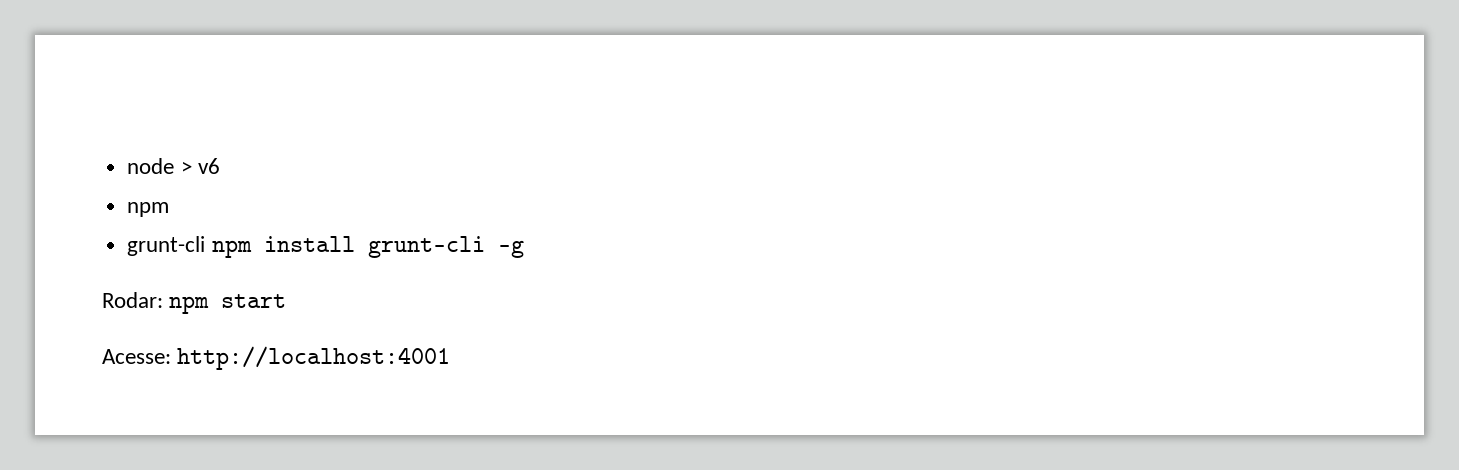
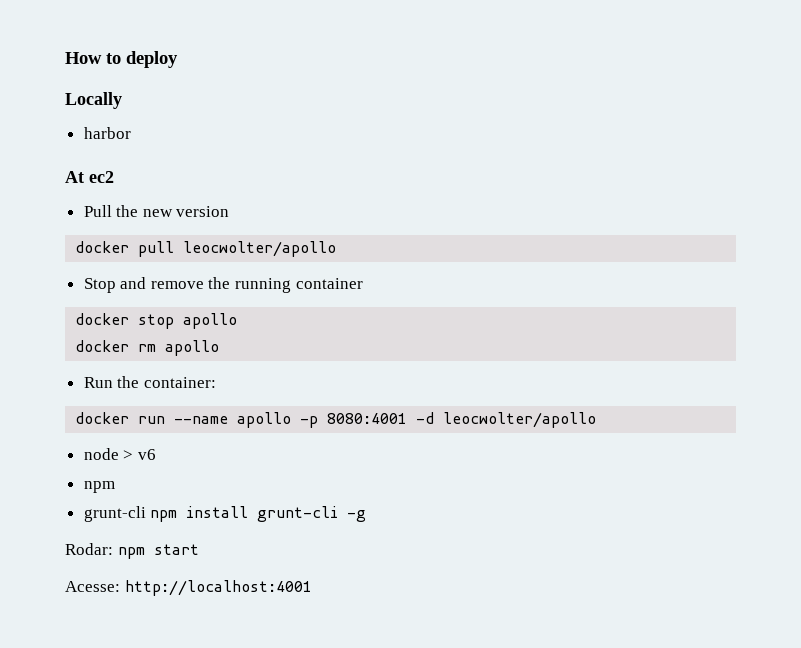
(127, 166) none -> [65,51,178,68] [65,92,122,109] [83,127,131,139] [65,171,114,183] [83,205,230,217] [75,241,337,257] [83,277,363,293] [75,313,238,329] [75,340,220,356] [83,376,216,388] [75,412,597,428] How to deploy // Locally // harbor // At ec2 // Pull the new version // docker pull leocwolter/apollo // Stop and remove the running container // docker stop apollo // docker rm apollo // Run the container: // docker run --name apollo -p 8080:4001 -d leocwolter/apollo //

